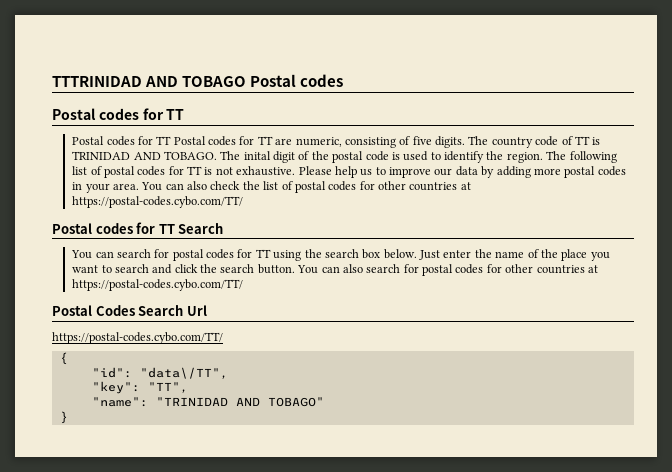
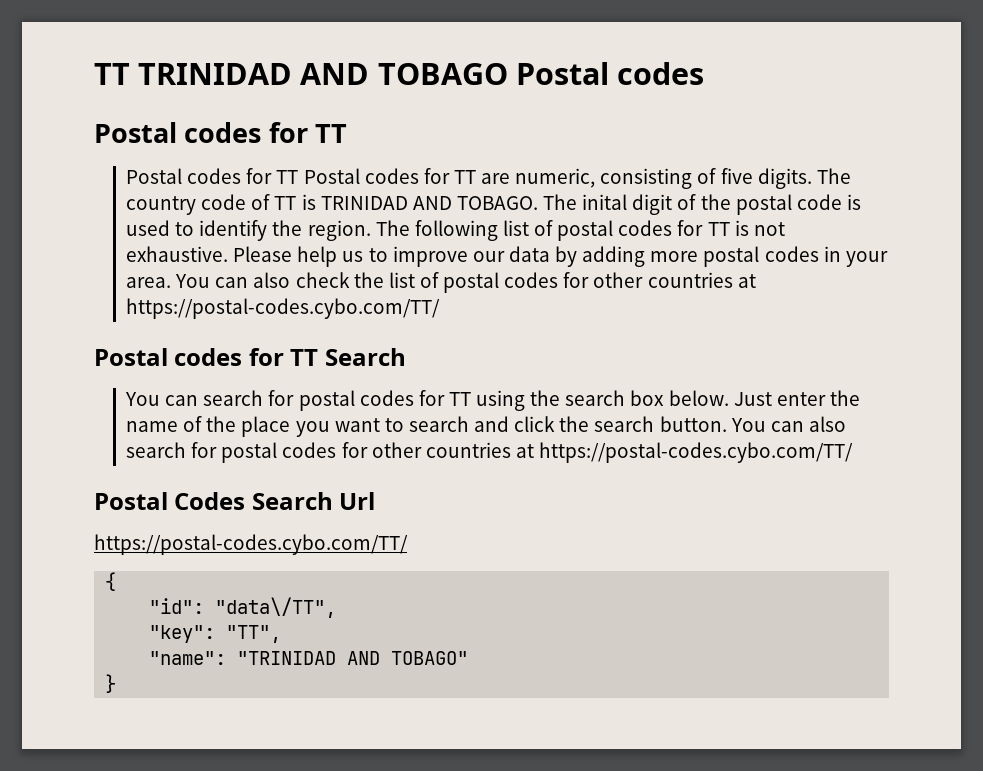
[52,76,142,87] TTTRINIDAD -> [94,63,293,85] TT TRINIDAD

